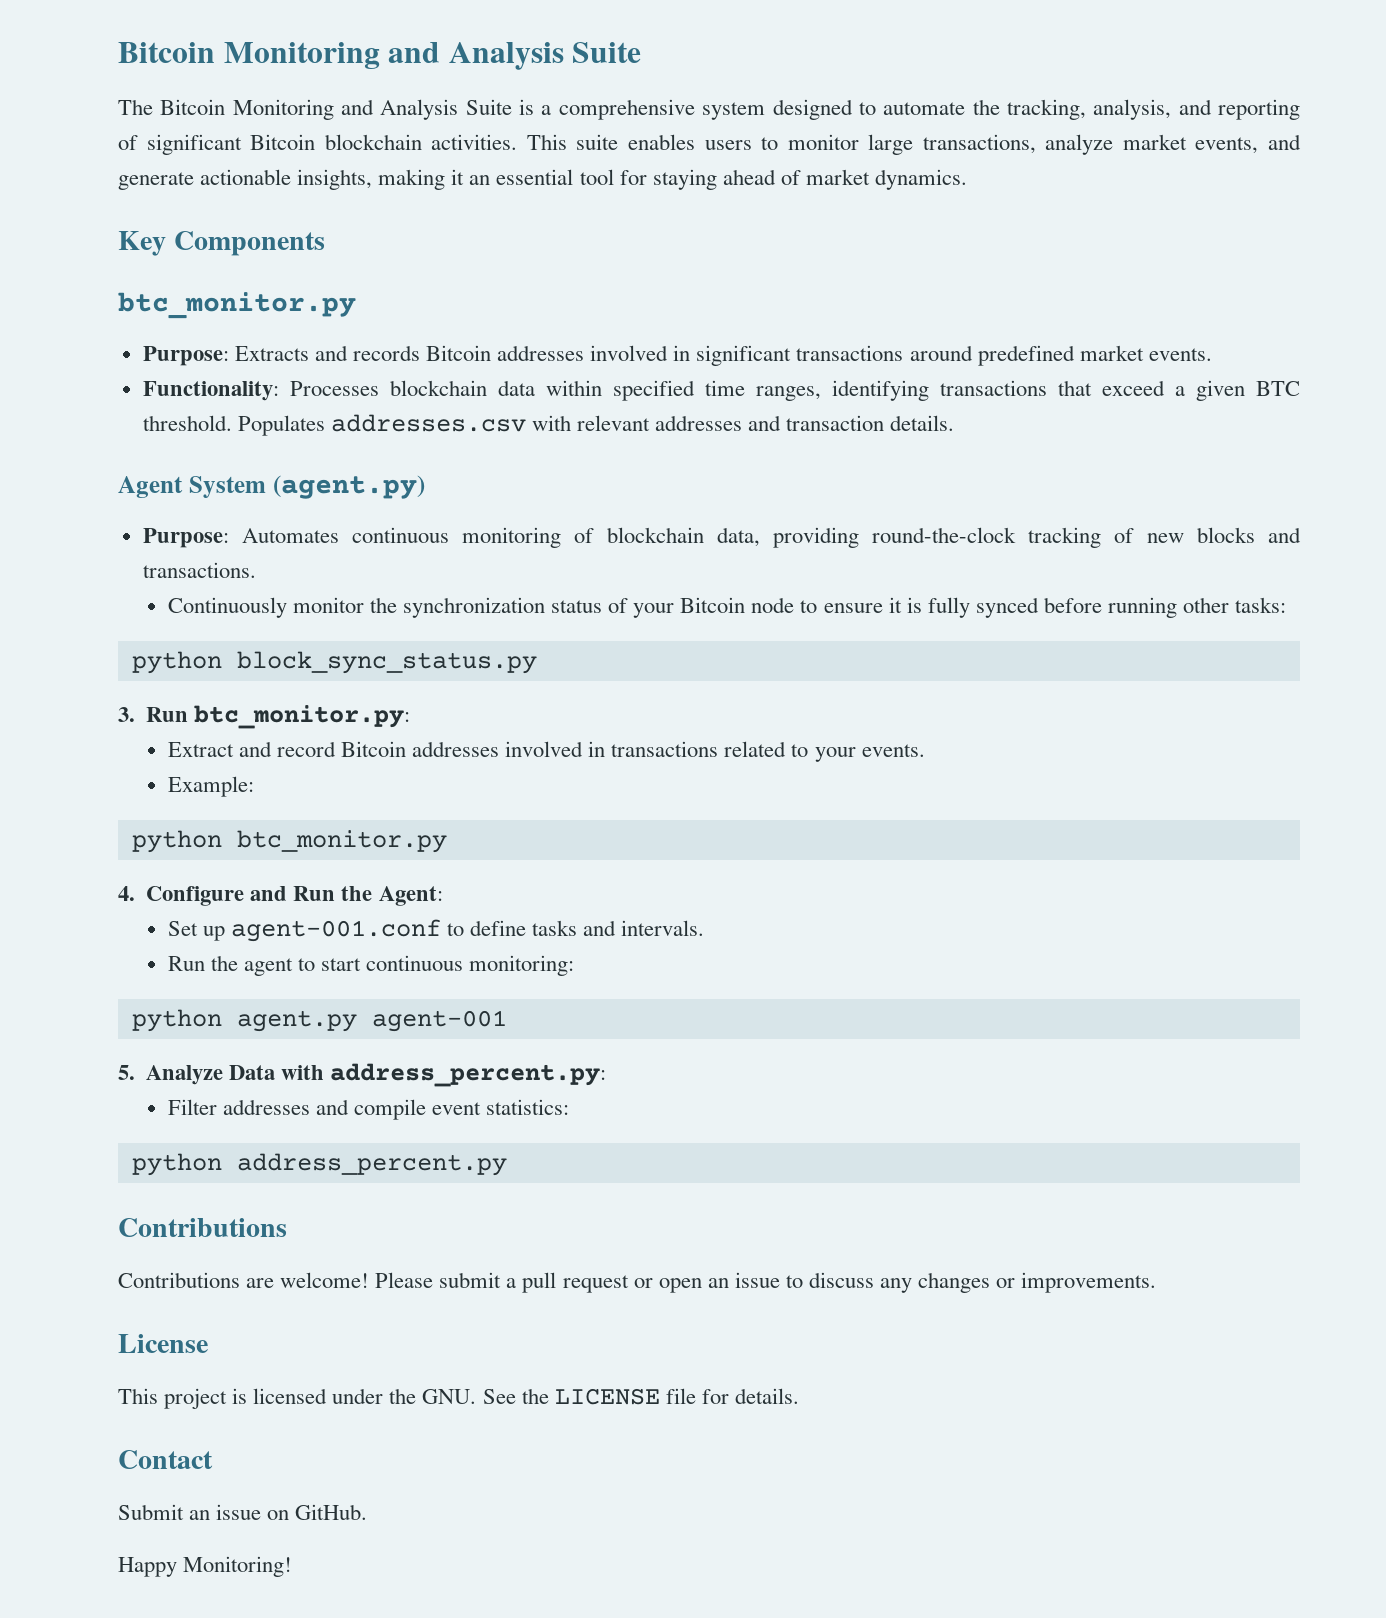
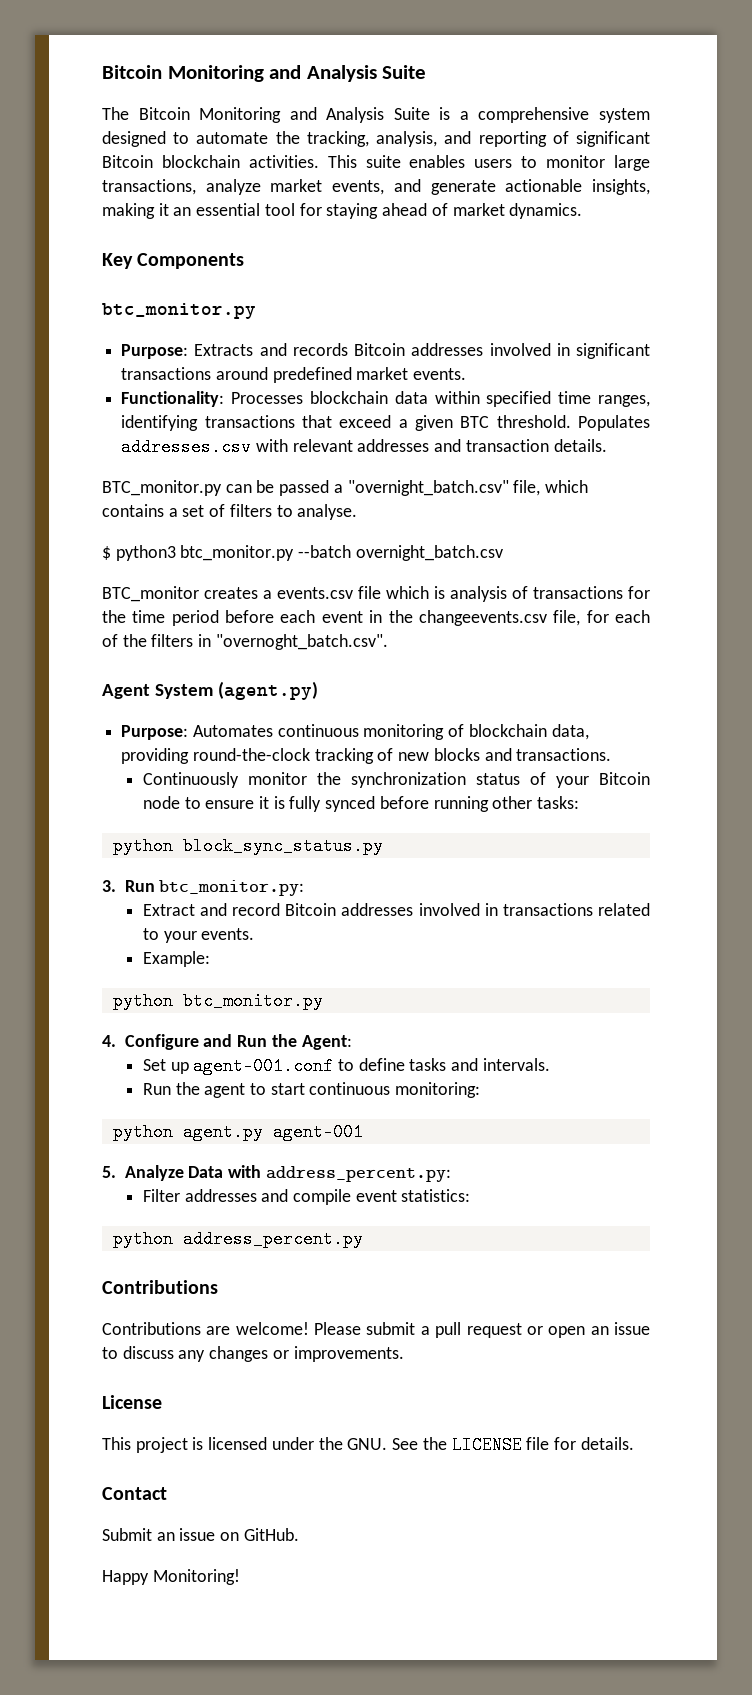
(955, 423) none -> [102,480,589,496] [102,504,358,520] [102,545,503,561] [102,586,650,602] [102,610,650,626] [102,634,388,650] // BTC_monitor.py can be passed a "overnight_batch.csv" file, which contains a set of filters to analyse. // $ python3 btc_monitor.py --batch overnight_batch.csv // BTC_monitor creates a events.csv file which is analysis of transactions for the time period before each event in the changeevents.csv file, for each of the filters in "overnoght_batch.csv".

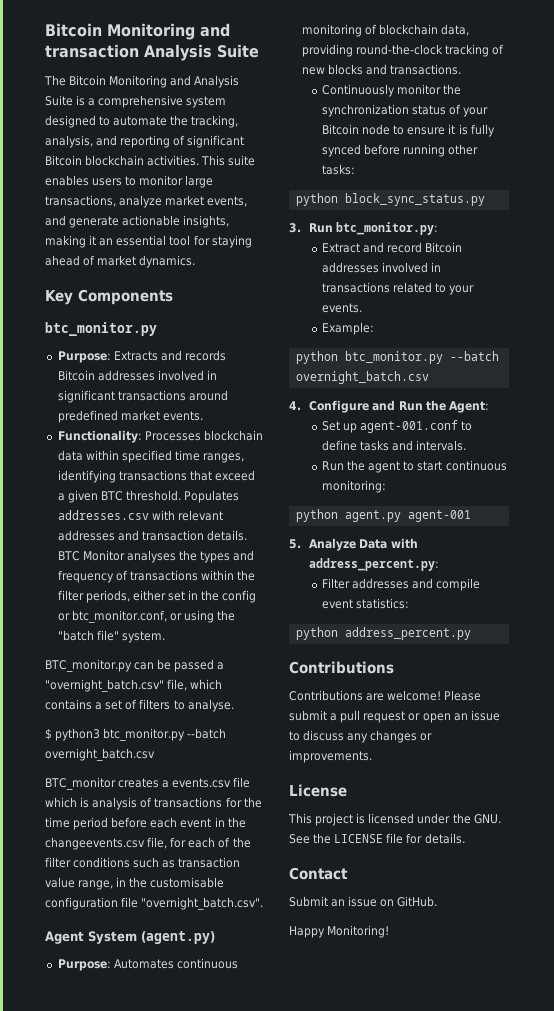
[102,65,302,82] Bitcoin Monitoring and -> [45,23,230,40] [45,44,139,58] Bitcoin Monitoring and transaction
(607, 445) none -> [57,550,255,563] [57,570,256,583] [57,590,257,603] [57,610,236,623] [57,630,165,643] BTC Monitor analyses the types and frequency of transactions within the filter periods, either set in the config or btc_monitor.conf, or using the "batch file" system.
[151,634,388,650] filters in "overnoght_batch.csv". -> [45,857,241,868] [45,877,225,890] [45,897,264,910] filter conditions such as transaction value range, in the customisable configuration file "overnight_batch.csv".
(323, 1001) none -> [449,351,499,361] [295,371,429,384] --batch overnight_batch.csv

